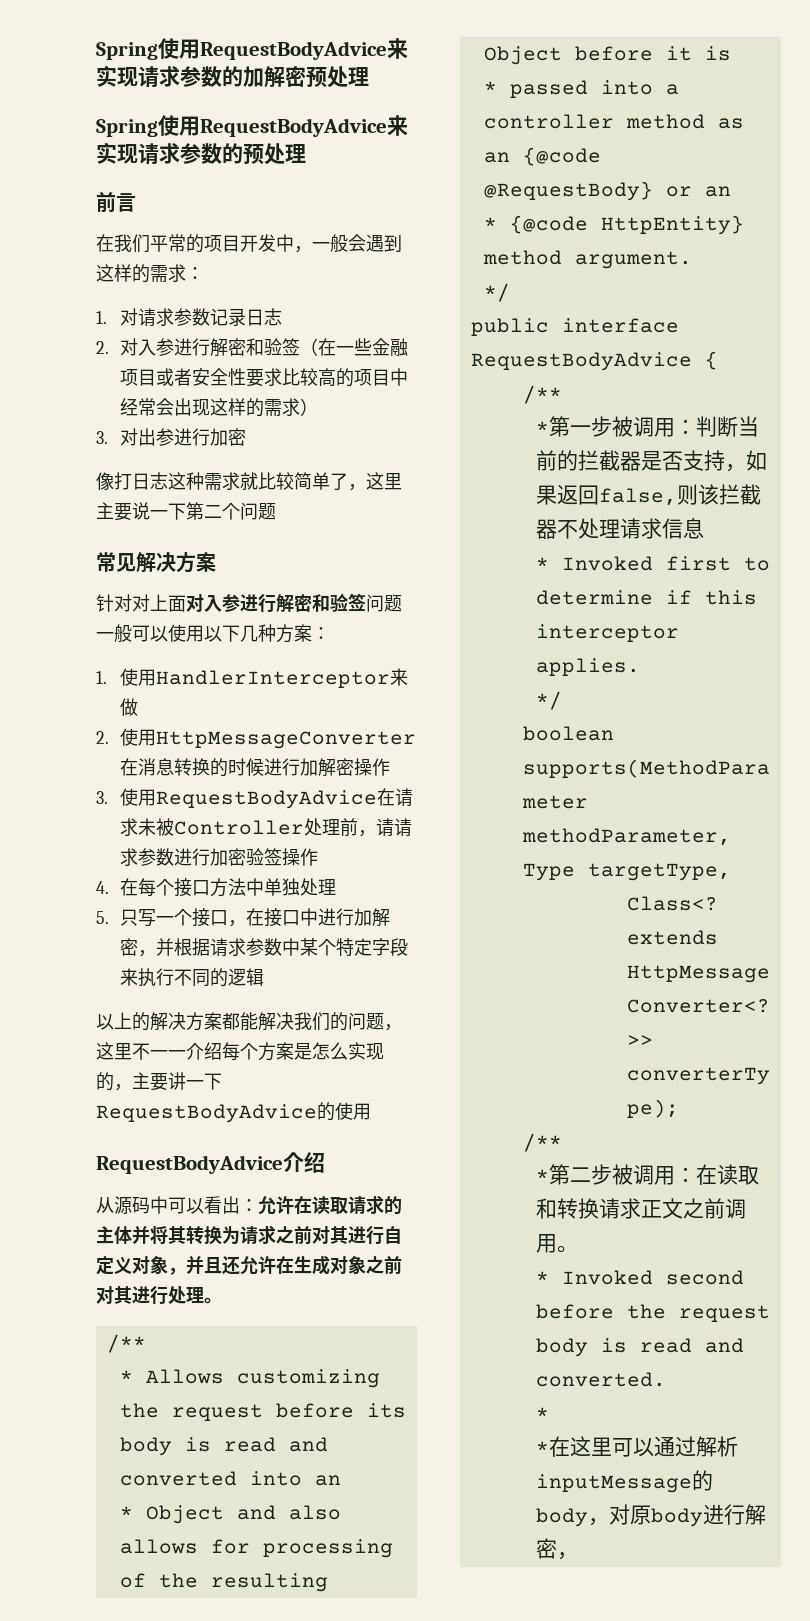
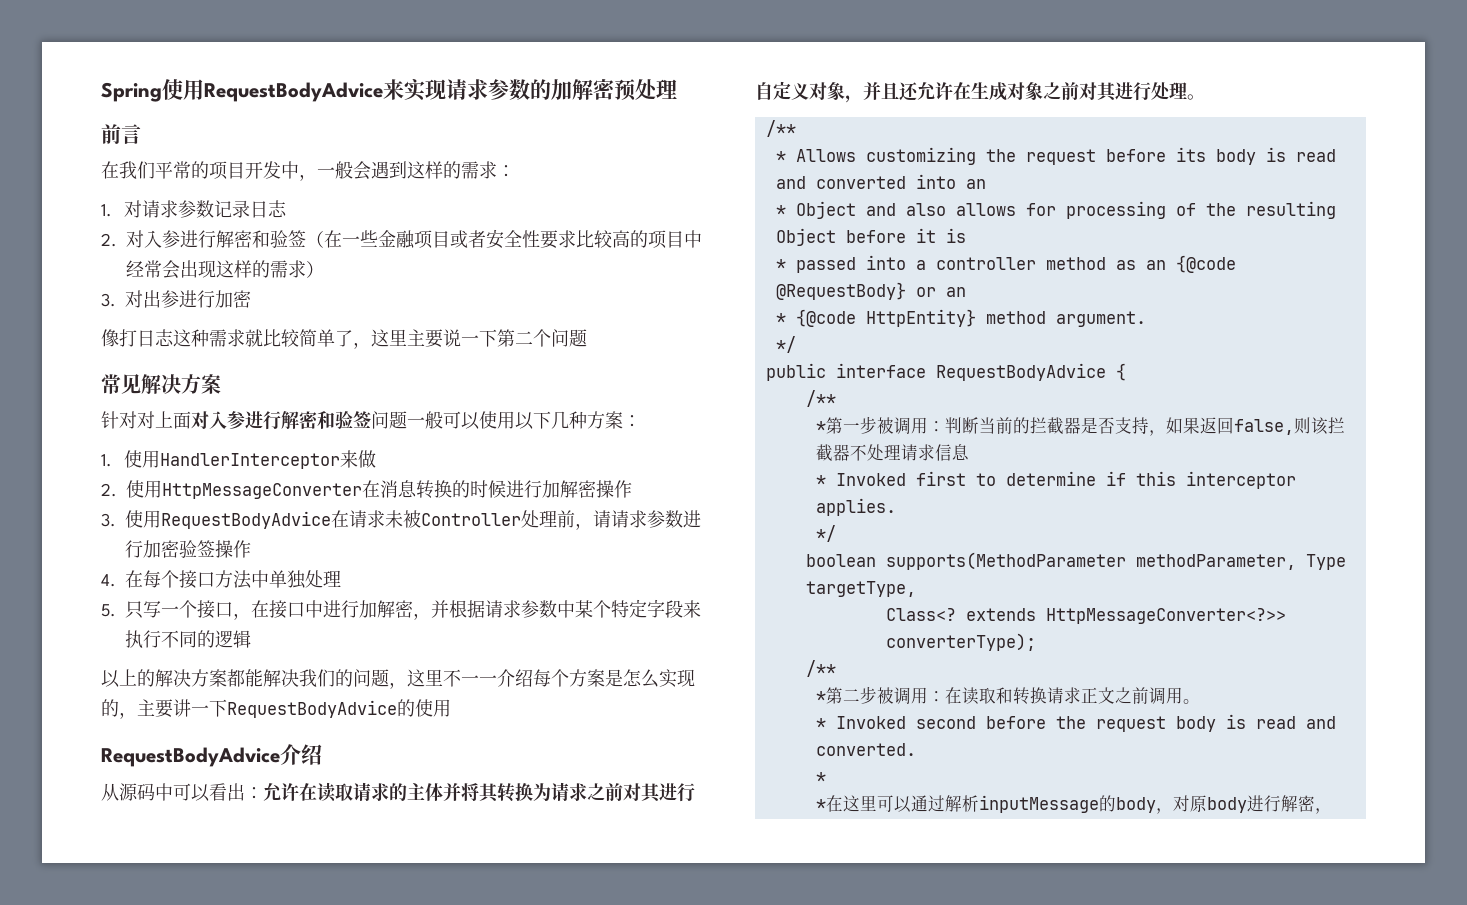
[96,115,408,137] [96,142,306,165] // Spring使用RequestBodyAdvice来实现请求参数的预处理 -> (677, 89) none

